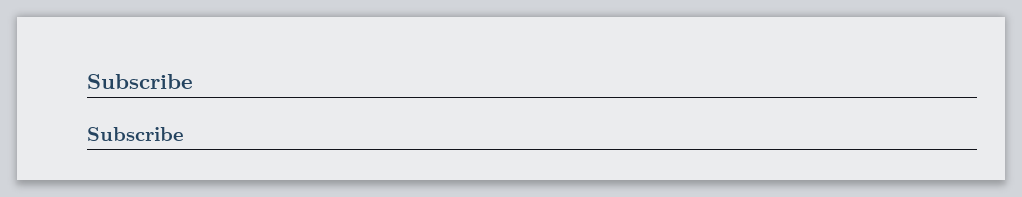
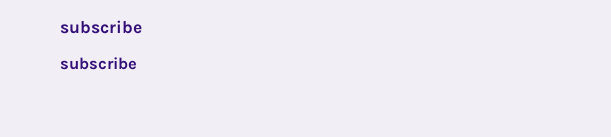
[87,74,193,89] [87,127,184,141] Subscribe // Subscribe -> [60,20,142,34] [60,57,137,70] subscribe // subscribe

